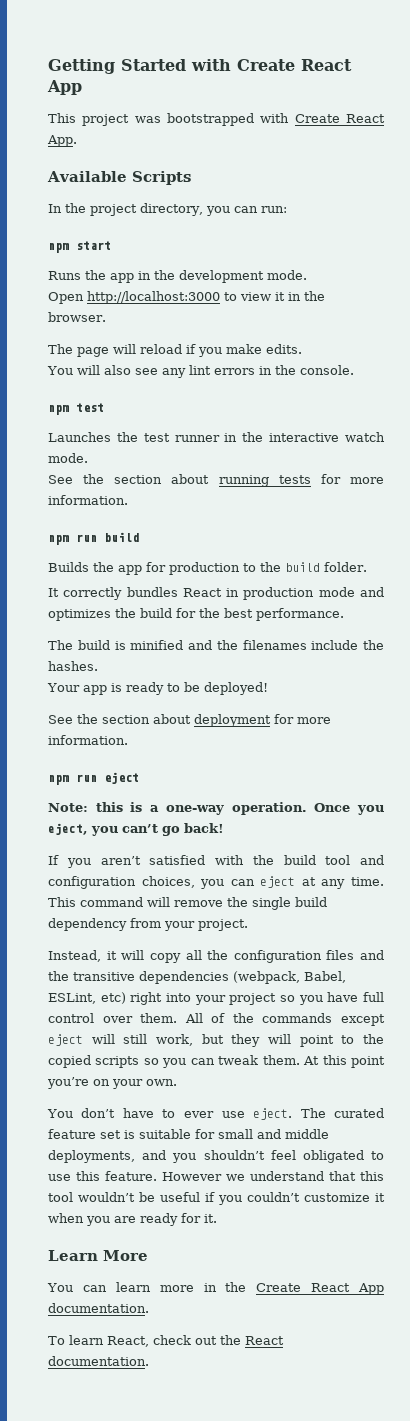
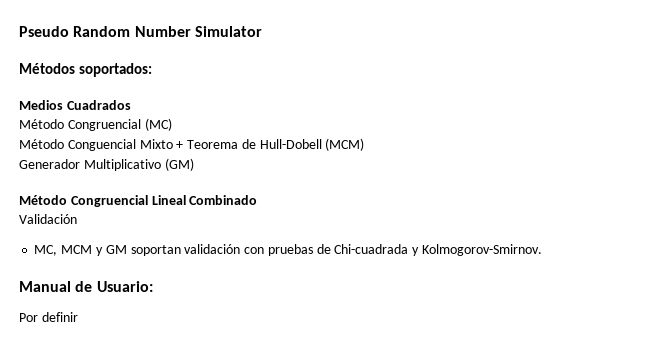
[48,59,352,74] [47,80,82,95] [48,113,385,126] [47,135,77,147] [47,171,191,185] [48,203,287,216] [48,241,111,253] [48,270,307,283] [48,291,325,304] [48,312,106,322] [48,344,302,357] [47,365,354,378] [48,403,104,415] [48,432,385,442] [48,453,88,463] [48,474,384,487] [48,495,128,505] [48,532,139,545] [48,562,367,575] [48,587,384,600] [48,608,344,621] [48,640,384,650] [48,661,98,671] [47,682,268,695] [48,714,331,727] [48,735,128,745] [48,772,139,785] [48,802,384,815] [48,823,224,836] [48,855,384,868] [48,876,384,889] [48,897,327,910] [48,918,248,931] [48,950,384,963] [48,971,346,984] [48,992,384,1005] [48,1013,385,1026] [48,1034,384,1047] [48,1055,386,1068] [47,1077,177,1089] [47,1108,384,1120] [48,1129,329,1139] [48,1150,384,1163] [48,1171,384,1181] [48,1192,385,1205] [48,1213,217,1226] [48,1250,148,1261] [47,1282,384,1295] [48,1303,149,1313] [48,1335,284,1347] [48,1356,149,1366] Getting Started with Create React App // This project was bootstrapped with Create React App. // Available Scripts // In the project directory, you can run: // npm start // Runs the app in the development mode. // Open http://localhost:3000 to view it in the browser. // The page will reload if you make edits. // You will also see any lint errors in the console. // npm test // Launches the test runner in the interactive watch mode. // See the section about running tests for more information. // npm run build // Builds the app for production to the build folder. // It correctly bundles React in production mode and optimizes the build for the best performance. // The build is minified and the filenames include the hashes. // Your app is ready to be deployed! // See the section about deployment for more information. // npm run eject // Note: this is a one-way operation. Once you eject, you can’t go back! // If you aren’t satisfied with the build tool and configuration choices, you can eject at any time. This command will remove the single build dependency from your project. // Instead, it will copy all the configuration files and the transitive dependencies (webpack, Babel, ESLint, etc) right into your project so you have full control over them. All of the commands except eject will still work, but they will point to the copied scripts so you can tweak them. At this point you’re on your own. // You don’t have to ever use eject. The curated feature set is suitable for small and middle deployments, and you shouldn’t feel obligated to use this feature. However we understand that this tool wouldn’t be useful if you couldn’t customize it when you are ready for it. // Learn More // You can learn more in the Create React App documentation. // To learn React, check out the React documentation. -> [19,26,262,37] [19,63,152,77] [19,100,131,110] [19,118,172,131] [19,138,365,151] [19,158,194,171] [19,195,258,207] [19,214,77,224] [34,244,542,256] [19,281,153,292] [19,312,78,322] Pseudo Random Number Simulator // Métodos soportados: // Medios Cuadrados // Método Congruencial (MC) // Método Conguencial Mixto + Teorema de Hull-Dobell (MCM) // Generador Multiplicativo (GM) // Método Congruencial Lineal Combinado // Validación // MC, MCM y GM soportan validación con pruebas de Chi-cuadrada y Kolmogorov-Smirnov. // Manual de Usuario: // Por definir

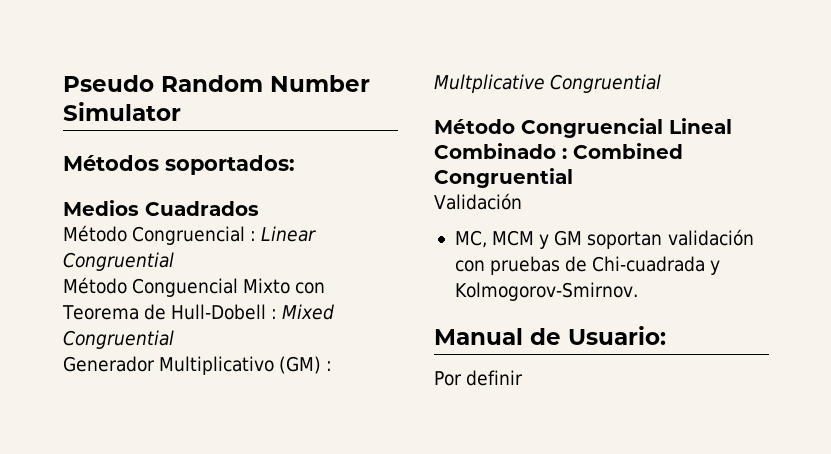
[144,118,172,131] (MC) -> [250,226,317,242] [63,252,174,271] : Linear Congruential
[176,141,184,149] + -> [295,282,326,294] con
[325,138,365,151] (MCM) -> [271,304,335,320] [63,330,174,349] : Mixed Congruential
(194, 164) none -> [326,361,333,371] [434,74,662,93] : Multplicative Congruential
(258, 200) none -> [562,143,683,159] [434,168,573,188] : Combined Congruential

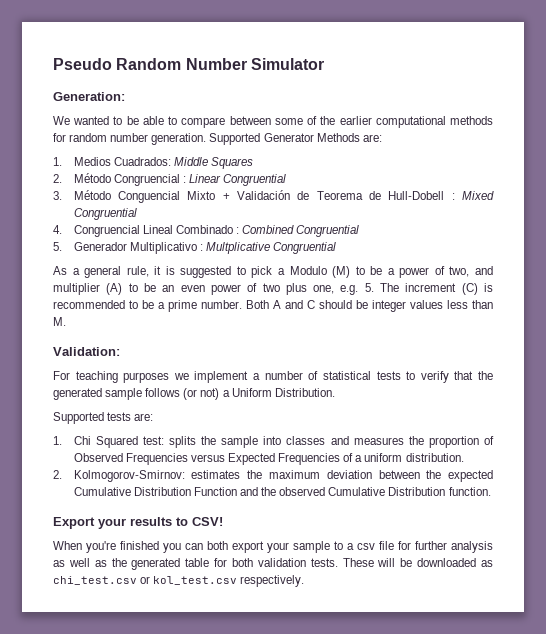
[63,155,295,175] [63,200,259,216] Métodos soportados: // Medios Cuadrados // -> [53,92,125,101] [53,116,493,128] [53,133,382,145] [53,157,254,169] [53,174,62,183] Generation: // We wanted to be able to compare between some of the earlier computational methods for random number generation. Supported Generator Methods are: // 1. Medios Cuadrados: Middle Squares // 2.
(174, 261) none -> [53,191,62,200] 3.
[295,282,326,294] con -> [222,190,310,200] + Validación de
[63,356,333,375] [434,74,662,93] [434,119,515,134] Generador Multiplicativo (GM) : Multplicative Congruential // Método -> [53,225,62,234] 4.
[434,193,522,210] [454,229,754,249] [454,256,721,275] [454,282,638,301] [434,326,666,345] [434,370,524,386] Validación // MC, MCM y GM soportan validación con pruebas de Chi-cuadrada y Kolmogorov-Smirnov. // Manual de Usuario: // Por definir -> [53,242,337,254] [53,266,493,278] [53,283,493,295] [53,300,493,312] [53,317,66,326] [53,347,120,356] [53,371,494,383] [53,388,335,400] [53,412,154,424] [53,436,494,448] [73,453,464,465] [53,470,493,482] [73,487,491,496] [53,517,223,529] [53,541,493,553] [53,558,493,570] [53,575,305,587] 5. Generador Multiplicativo : Multplicative Congruential // As a general rule, it is suggested to pick a Modulo (M) to be a power of two, and multiplier (A) to be an even power of two plus one, e.g. 5. The increment (C) is recommended to be a prime number. Both A and C should be integer values less than M. // Validation: // For teaching purposes we implement a number of statistical tests to verify that the generated sample follows (or not) a Uniform Distribution. // Supported tests are: // 1. Chi Squared test: splits the sample into classes and measures the proportion of Observed Frequencies versus Expected Frequencies of a uniform distribution. // 2. Kolmogorov-Smirnov: estimates the maximum deviation between the expected Cumulative Distribution Function and the observed Cumulative Distribution function. // Export your results to CSV! // When you're finished you can both export your sample to a csv file for further analysis as well as the generated table for both validation tests. These will be downloaded as chi_test.csv or kol_test.csv respectively.

